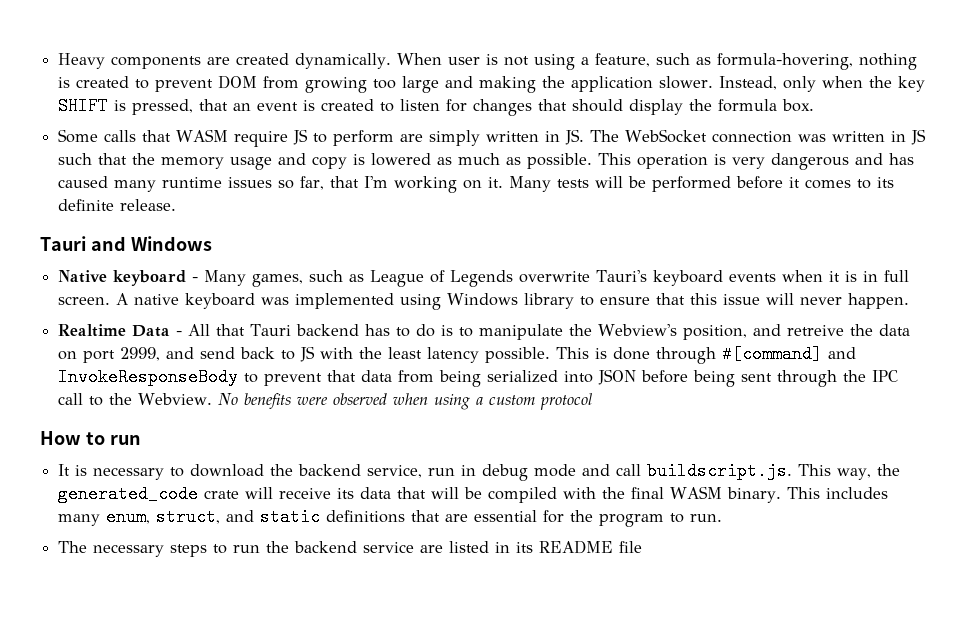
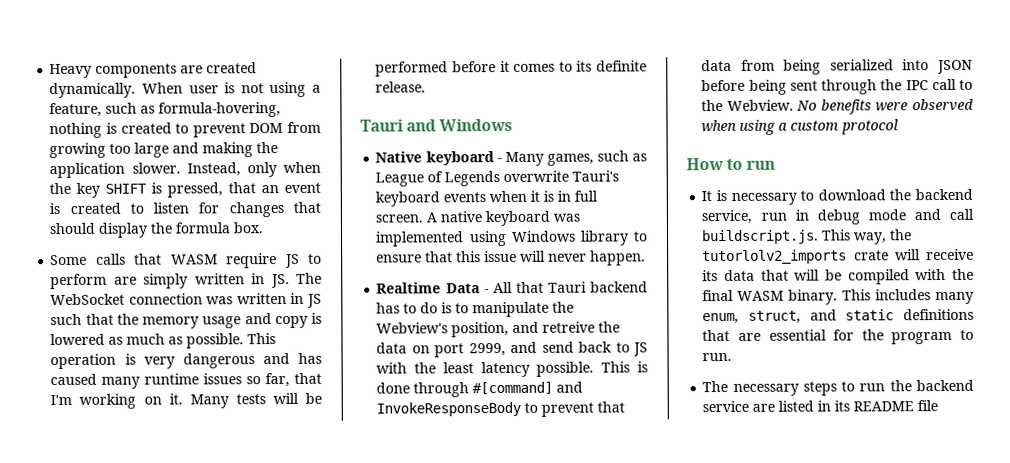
[58,485,199,503] generated_code -> [702,249,848,265] tutorlolv2_imports

